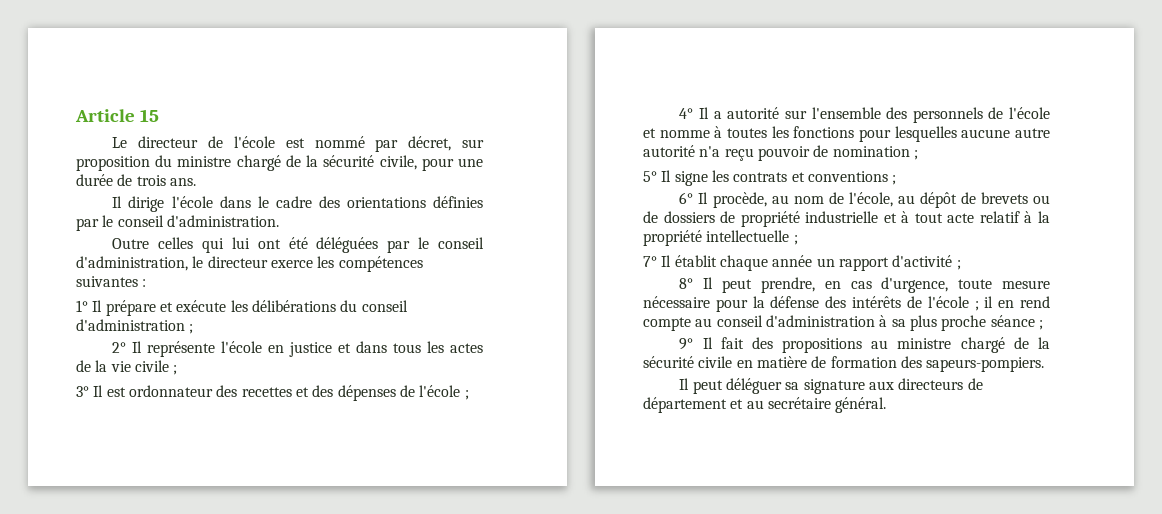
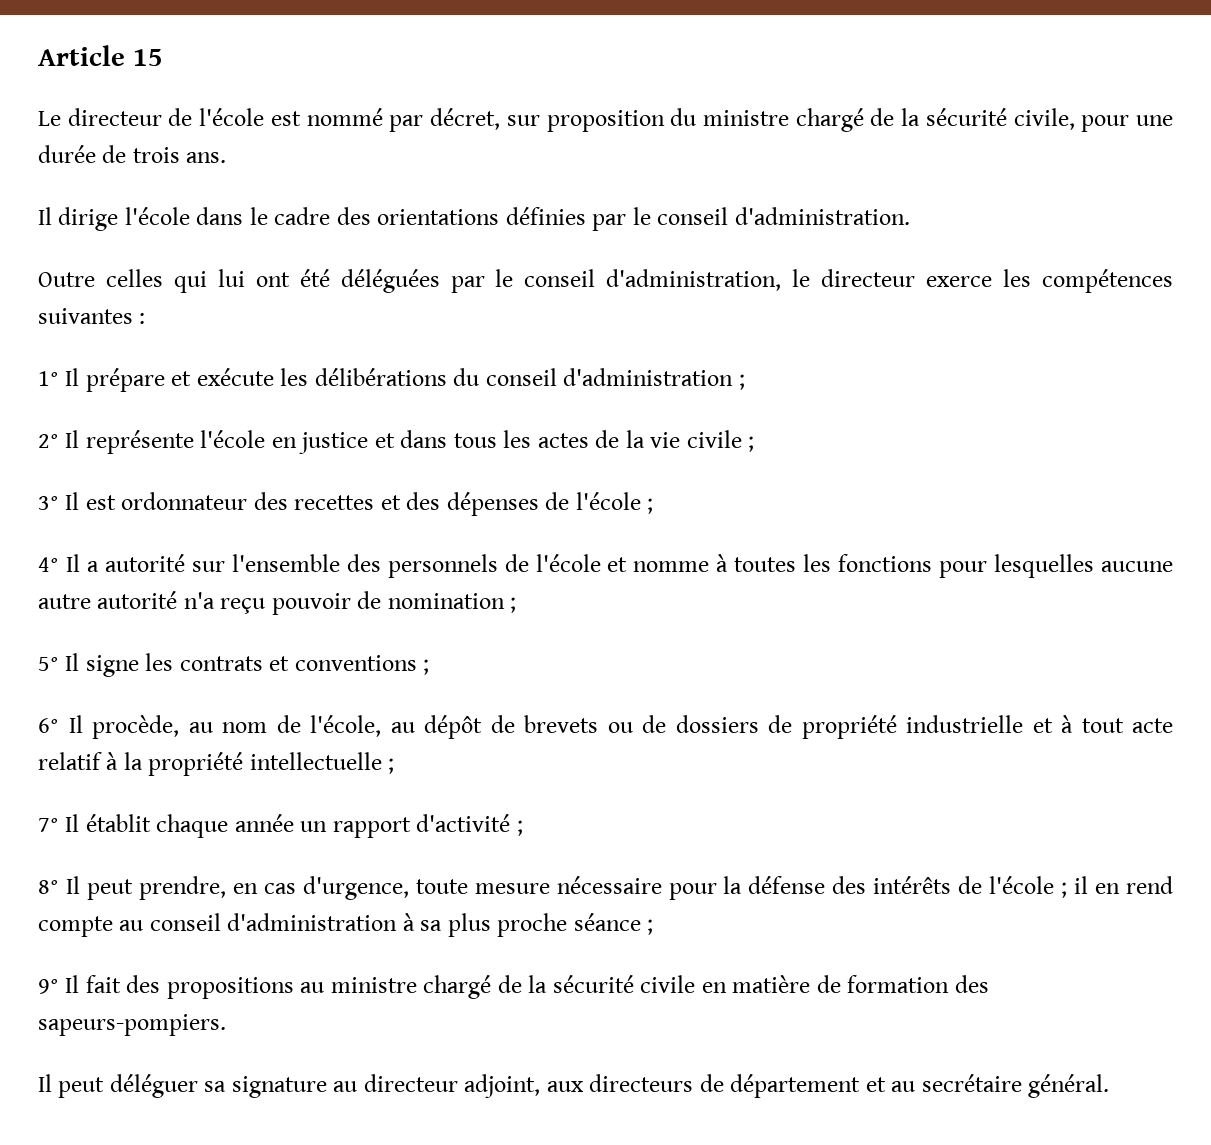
(865, 386) none -> [333,1074,541,1098] au directeur adjoint,

